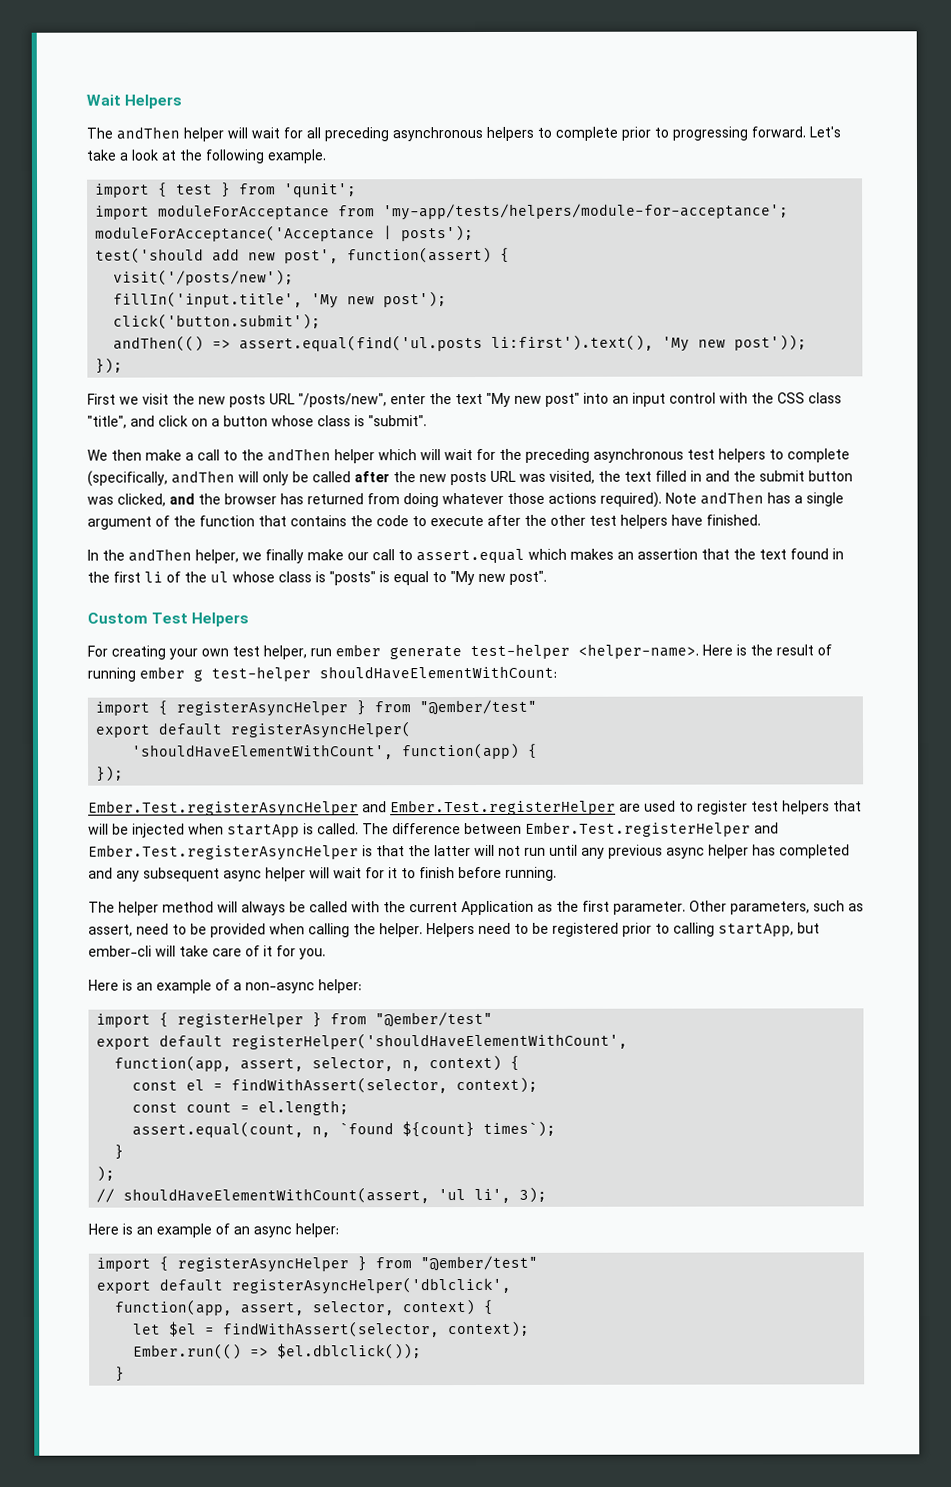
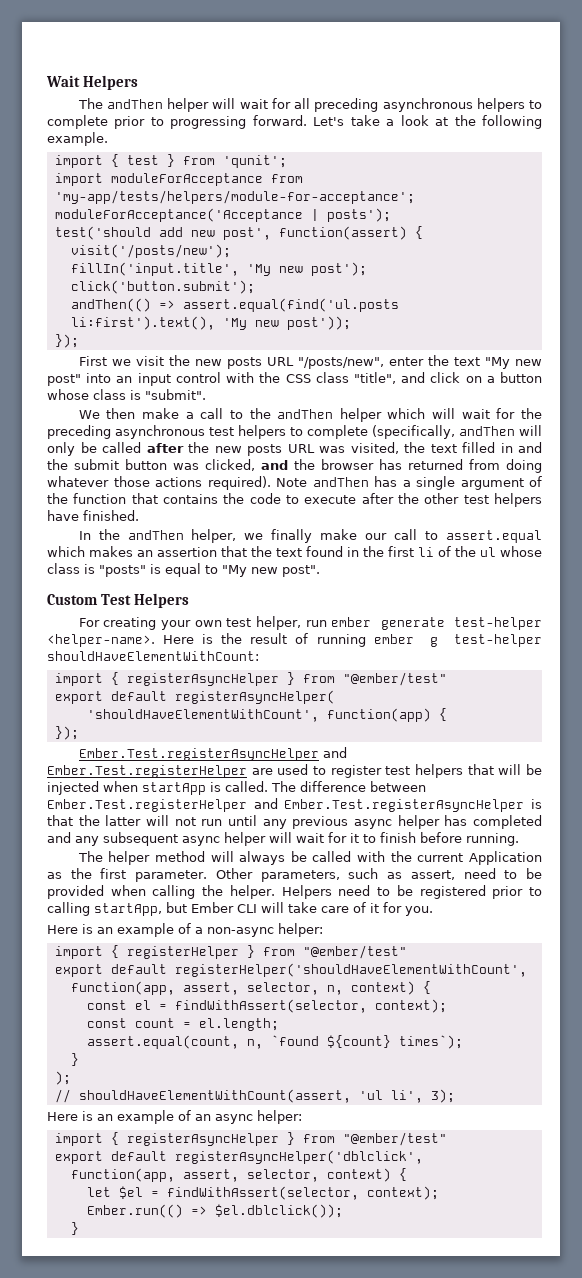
[88,945,152,957] ember-cli -> [191,902,257,913] Ember CLI

